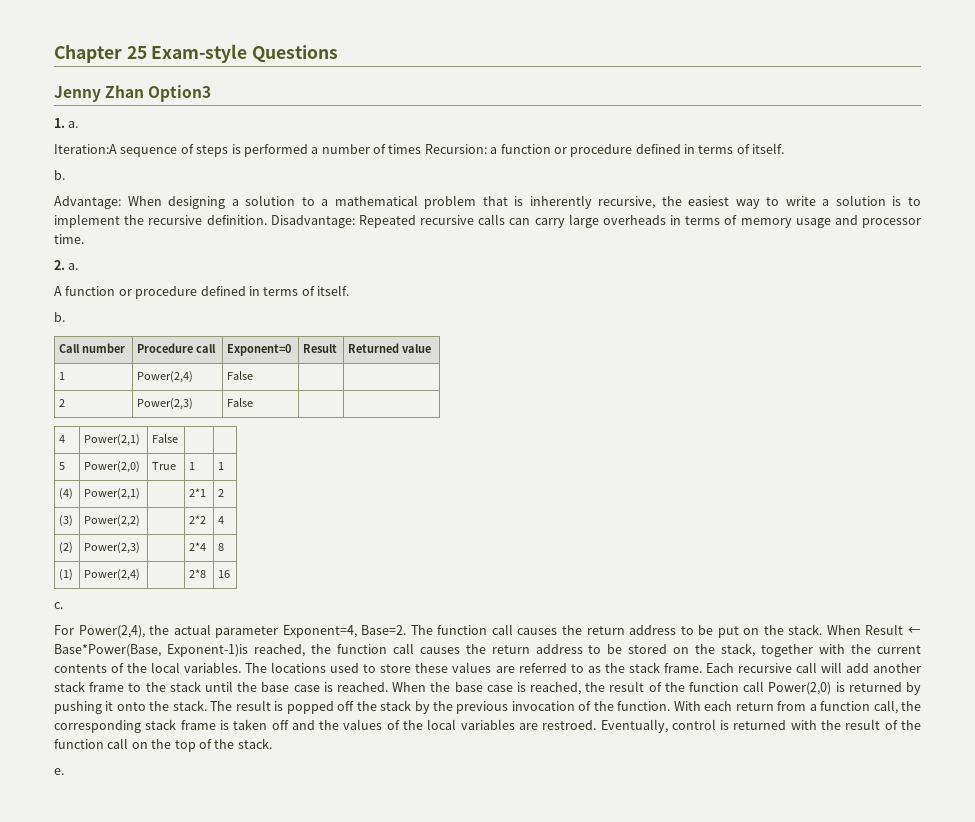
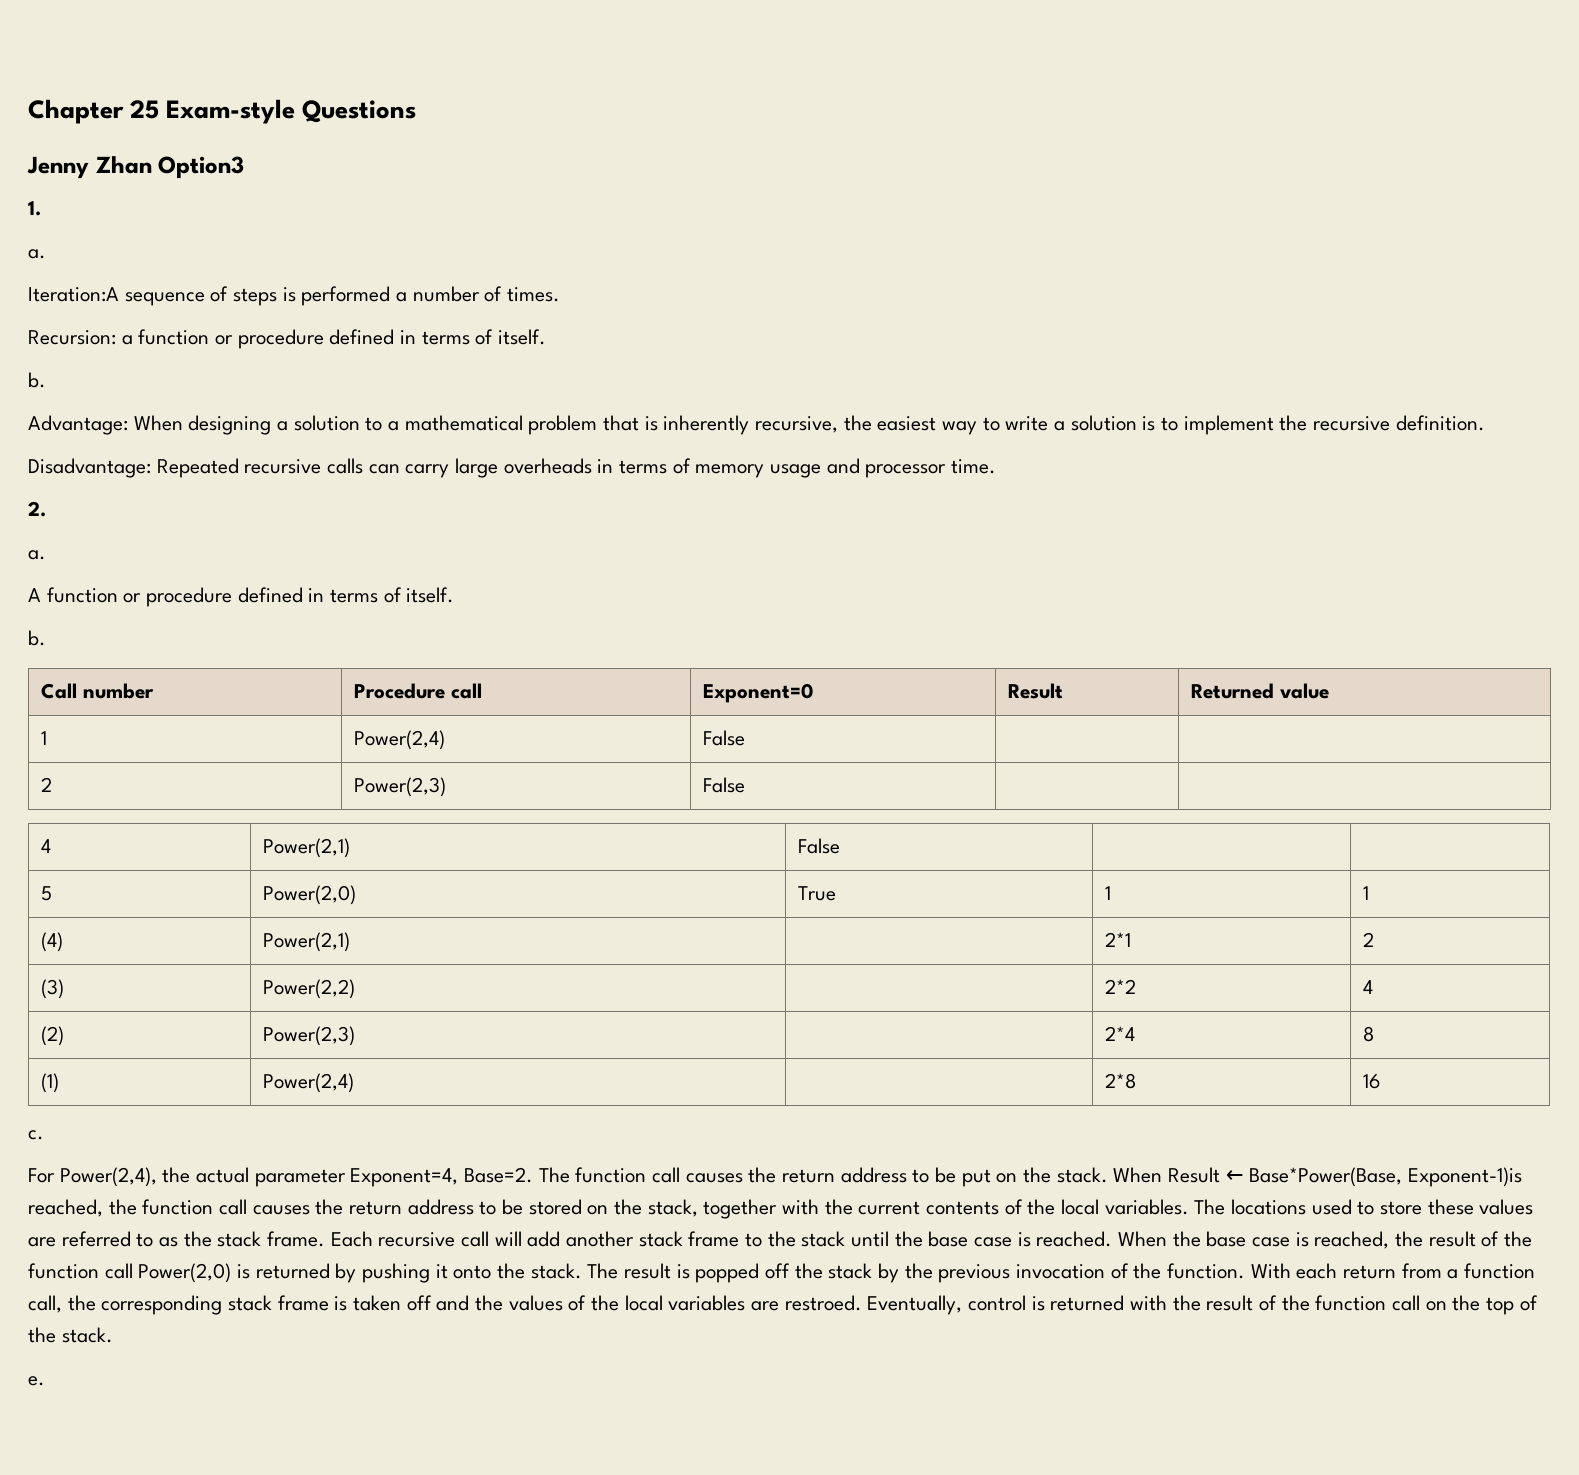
(65, 123) none -> (41, 208) //
[388,144,422,154] times -> [507,287,561,302] times. //
(267, 220) none -> (1485, 423) //
(65, 265) none -> (46, 509) //

